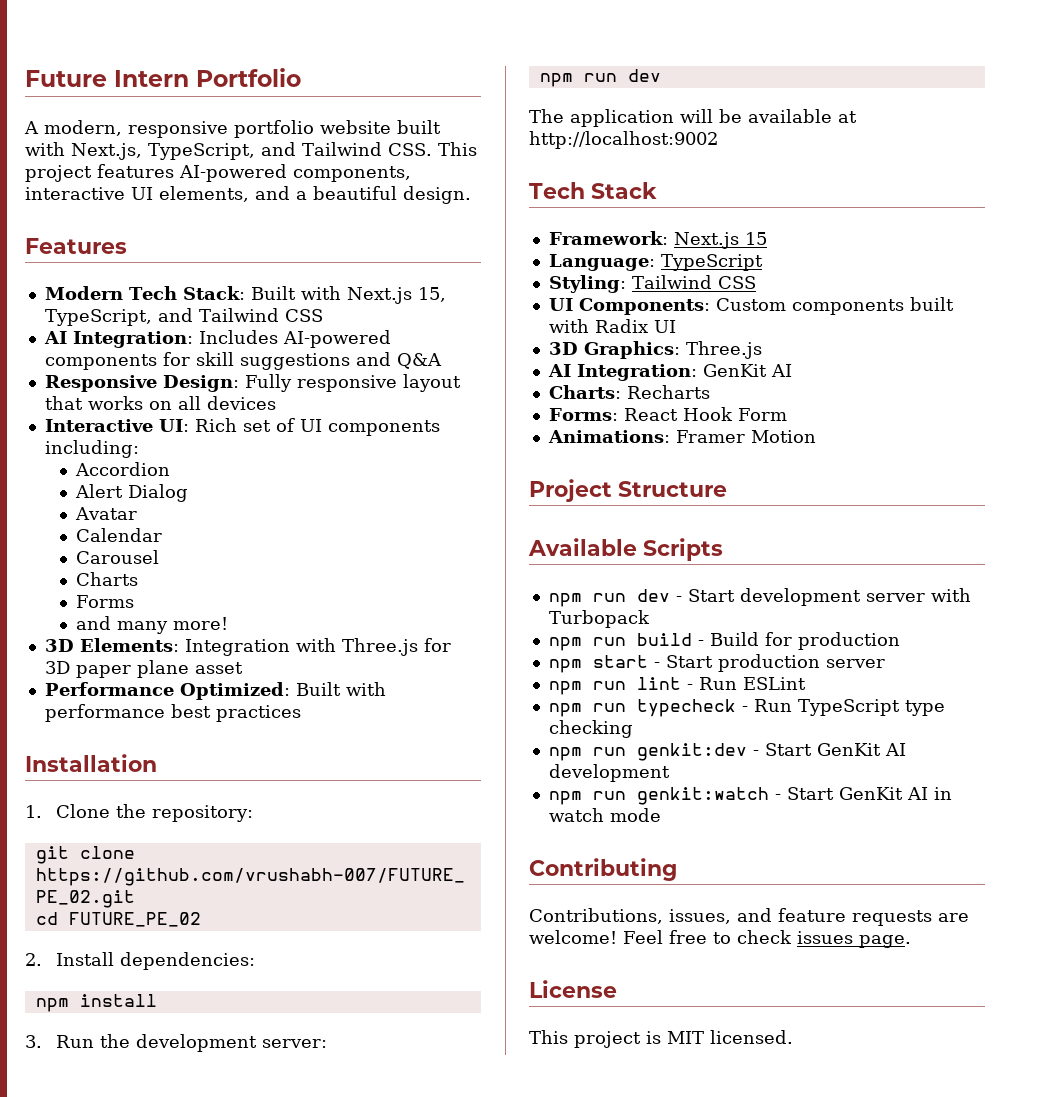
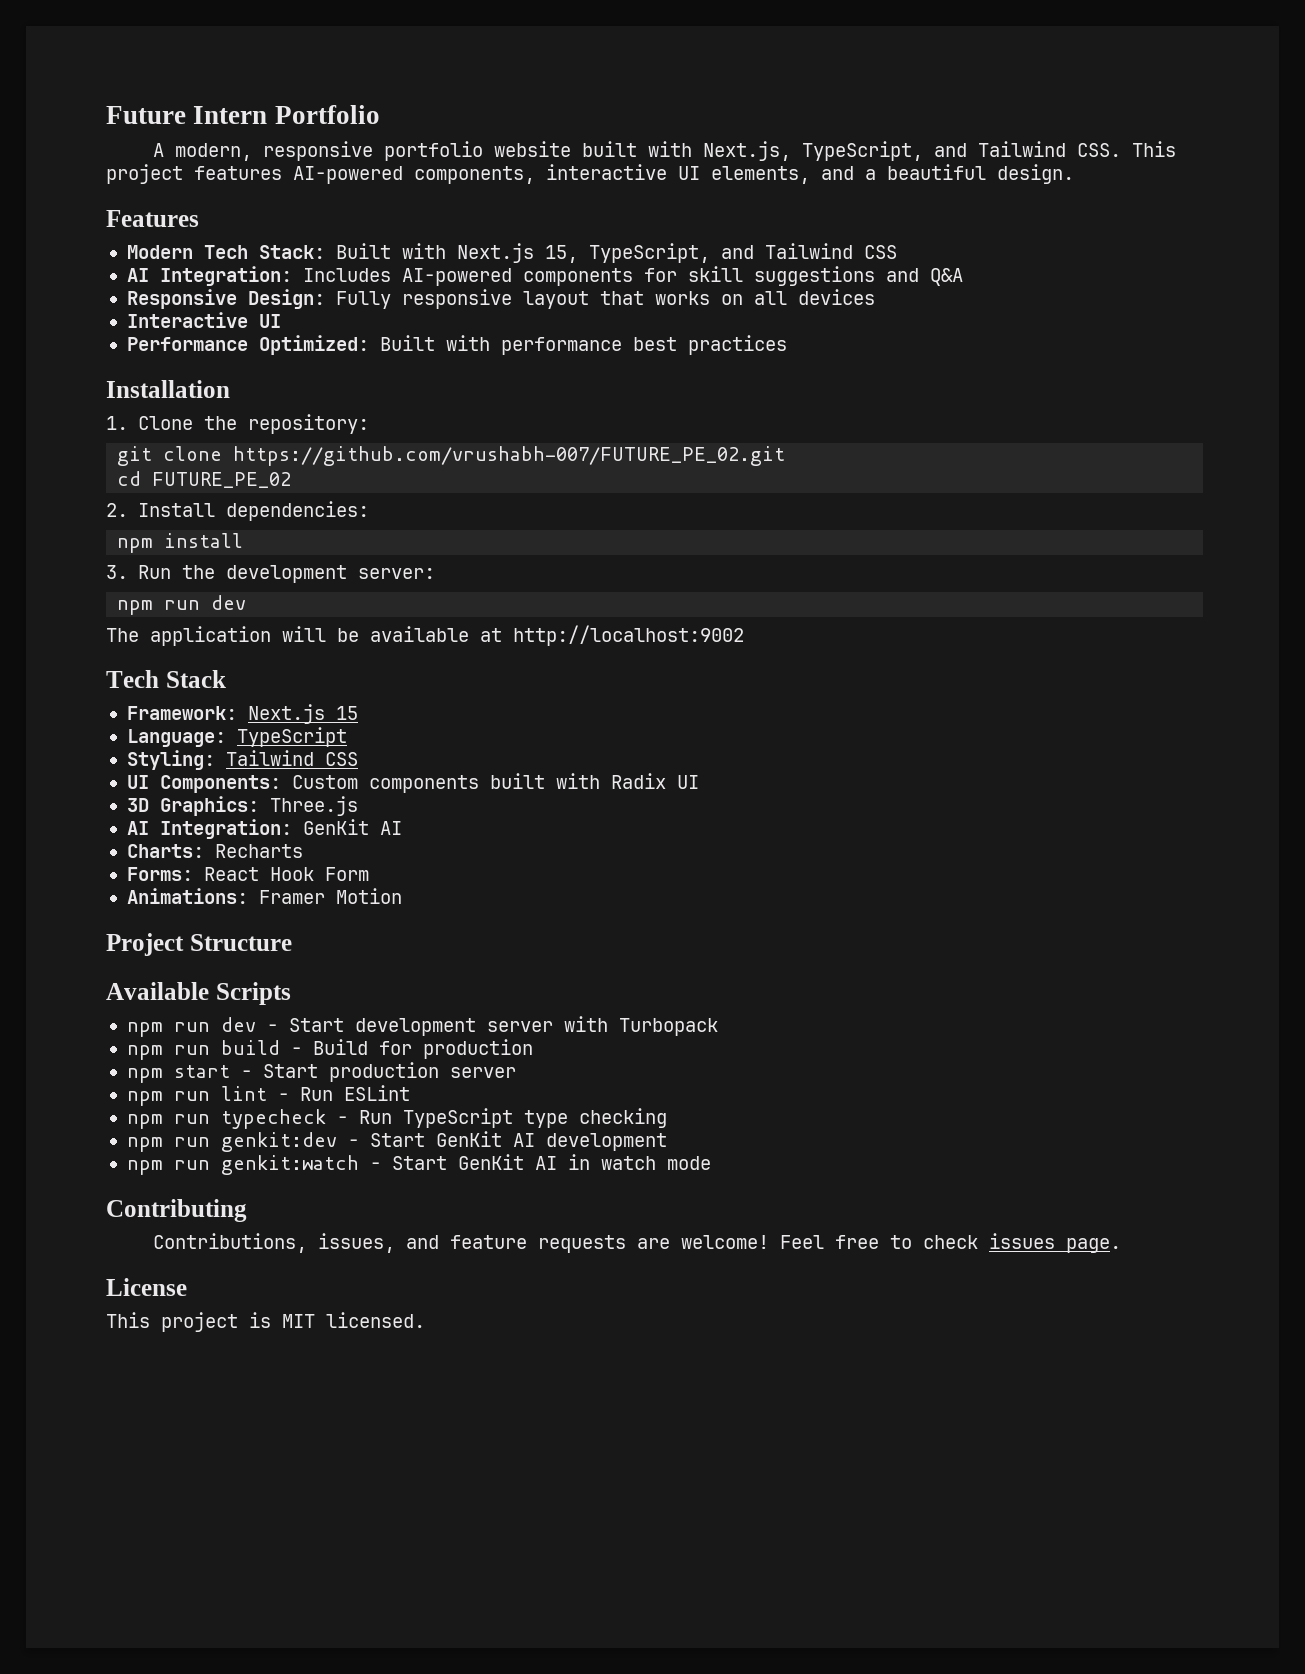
[158,418,440,436] [44,440,139,458] [75,462,171,476] [75,484,189,502] [75,507,138,520] [76,528,163,542] [76,550,160,564] [76,572,139,586] [76,595,135,608] [76,616,229,634] [44,638,451,656] [44,660,243,678] UI: Rich set of UI components including: // Accordion // Alert Dialog // Avatar // Calendar // Carousel // Charts // Forms // and many more! // 3D Elements: Integration with Three.js for 3D paper plane asset -> [258,314,281,328] UI

